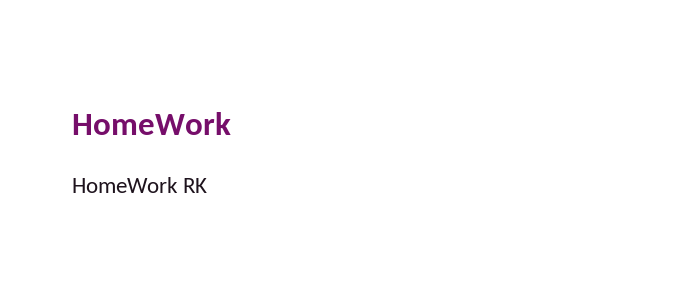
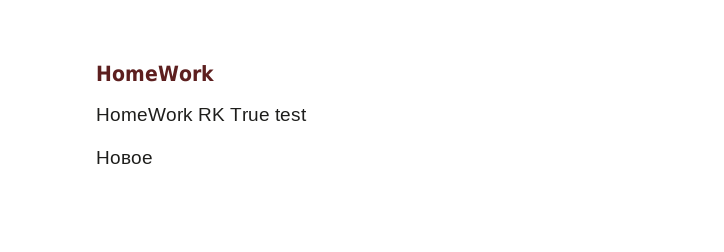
(208, 185) none -> [230,108,308,121] [96,151,153,164] True test // Новое

